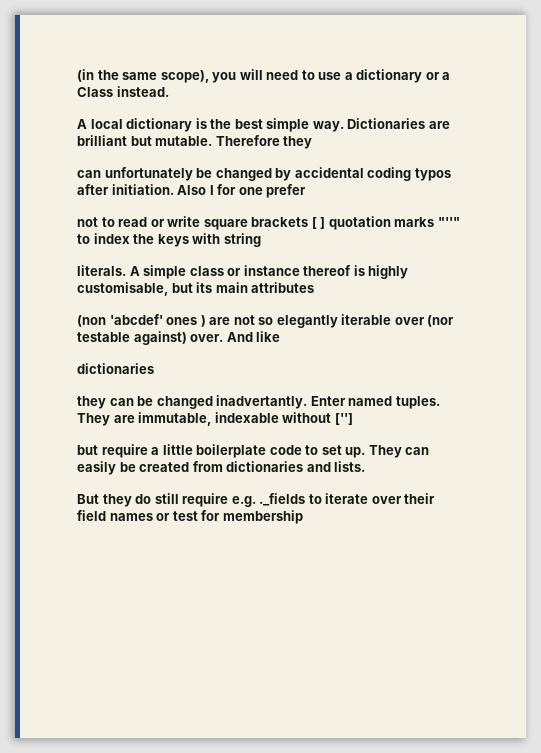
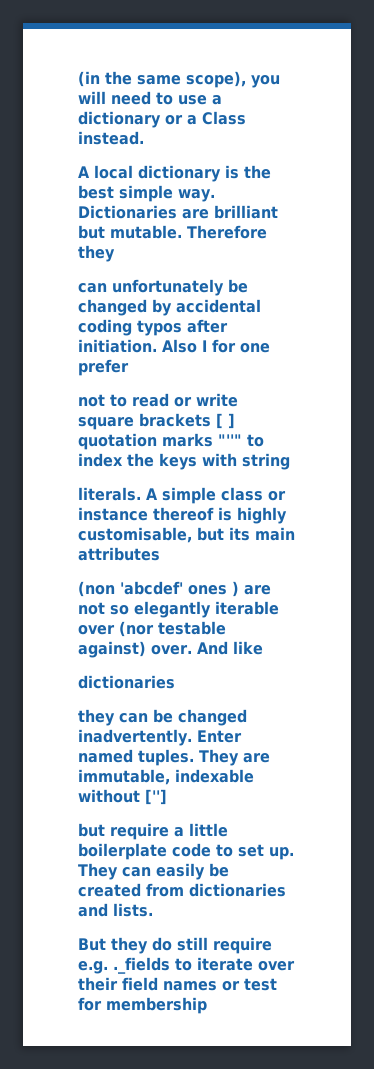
[216,395,308,409] inadvertantly. -> [78,729,192,746] inadvertently.

